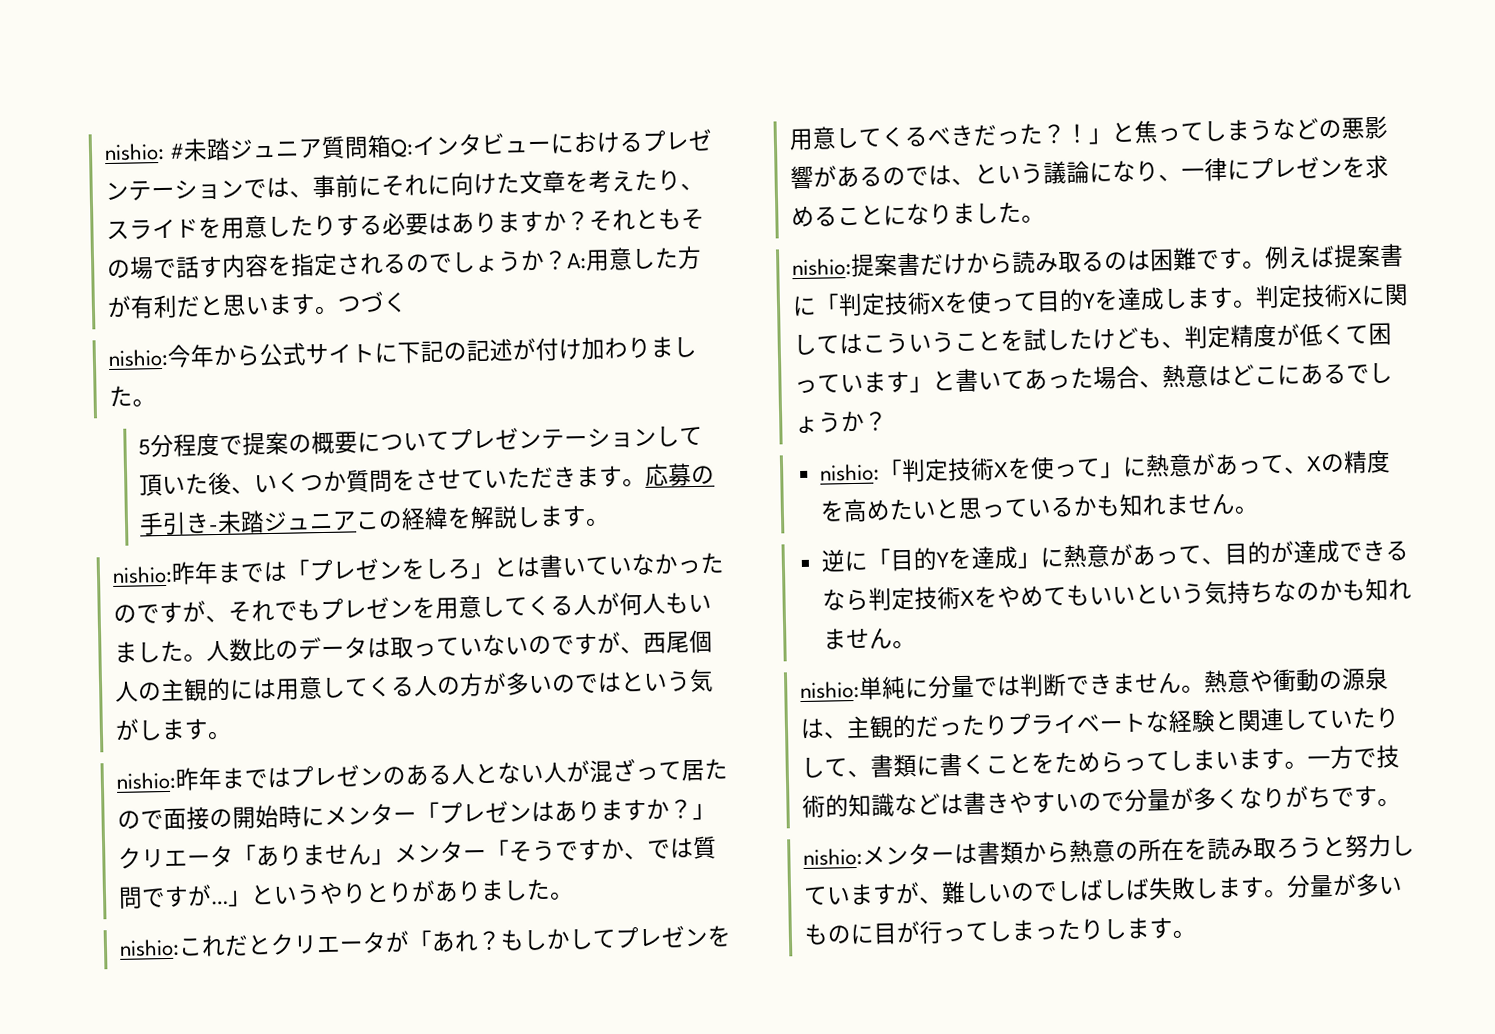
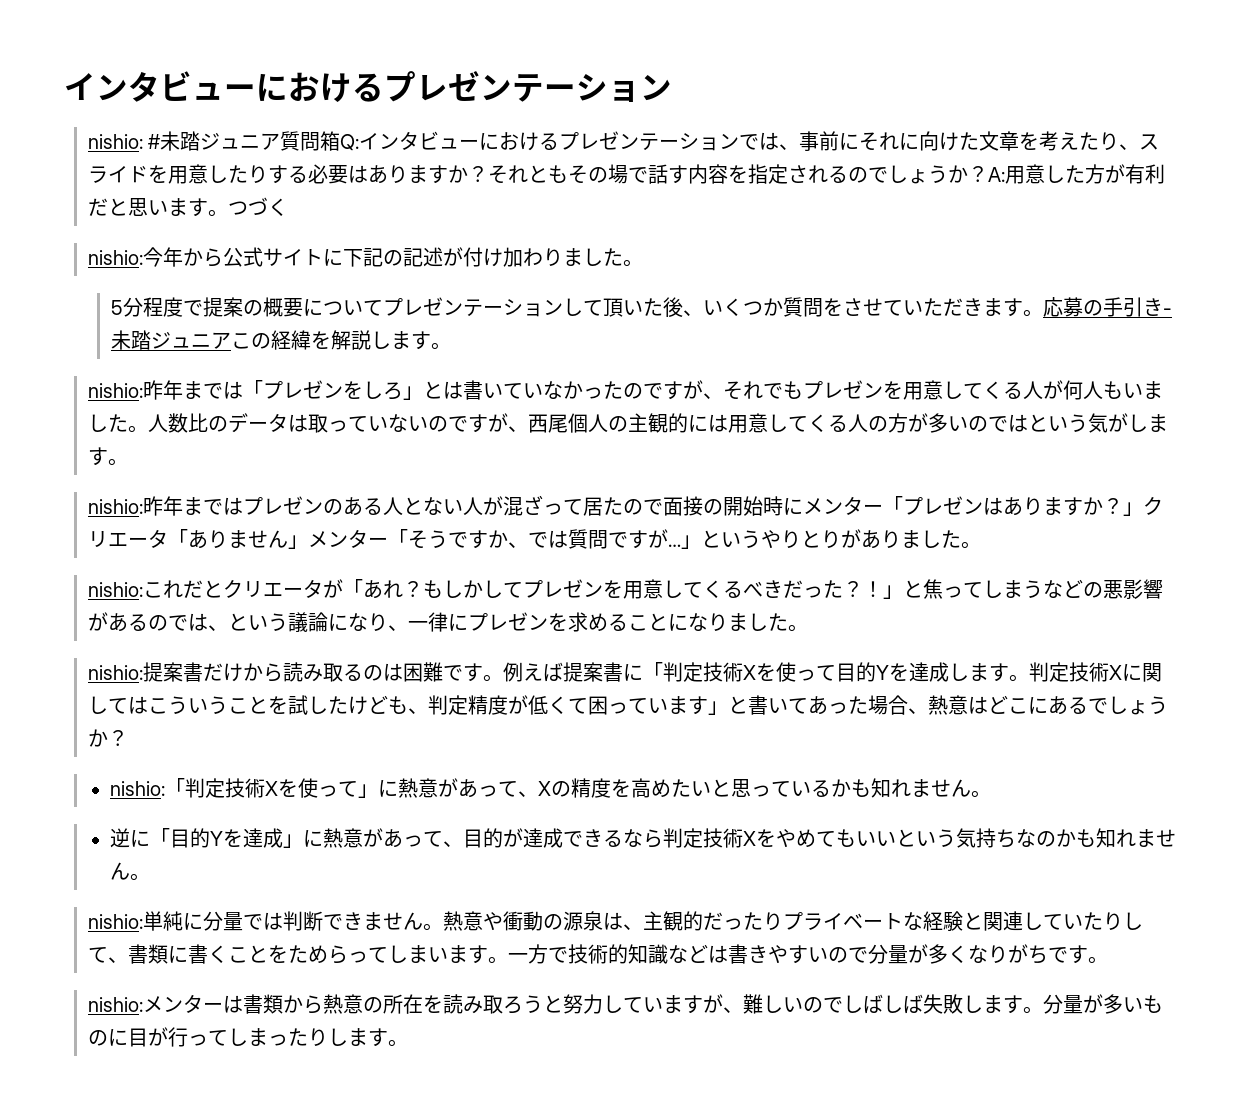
(103, 152) none -> [64,71,672,103] インタビューにおけるプレゼンテーション //

